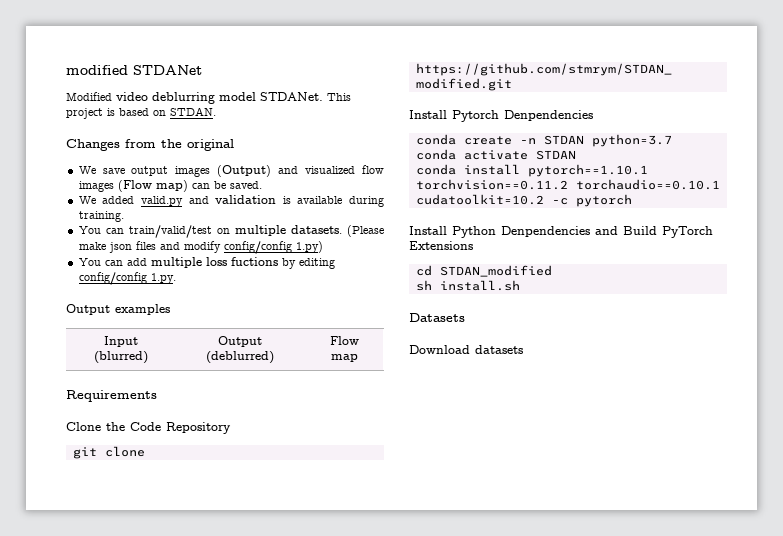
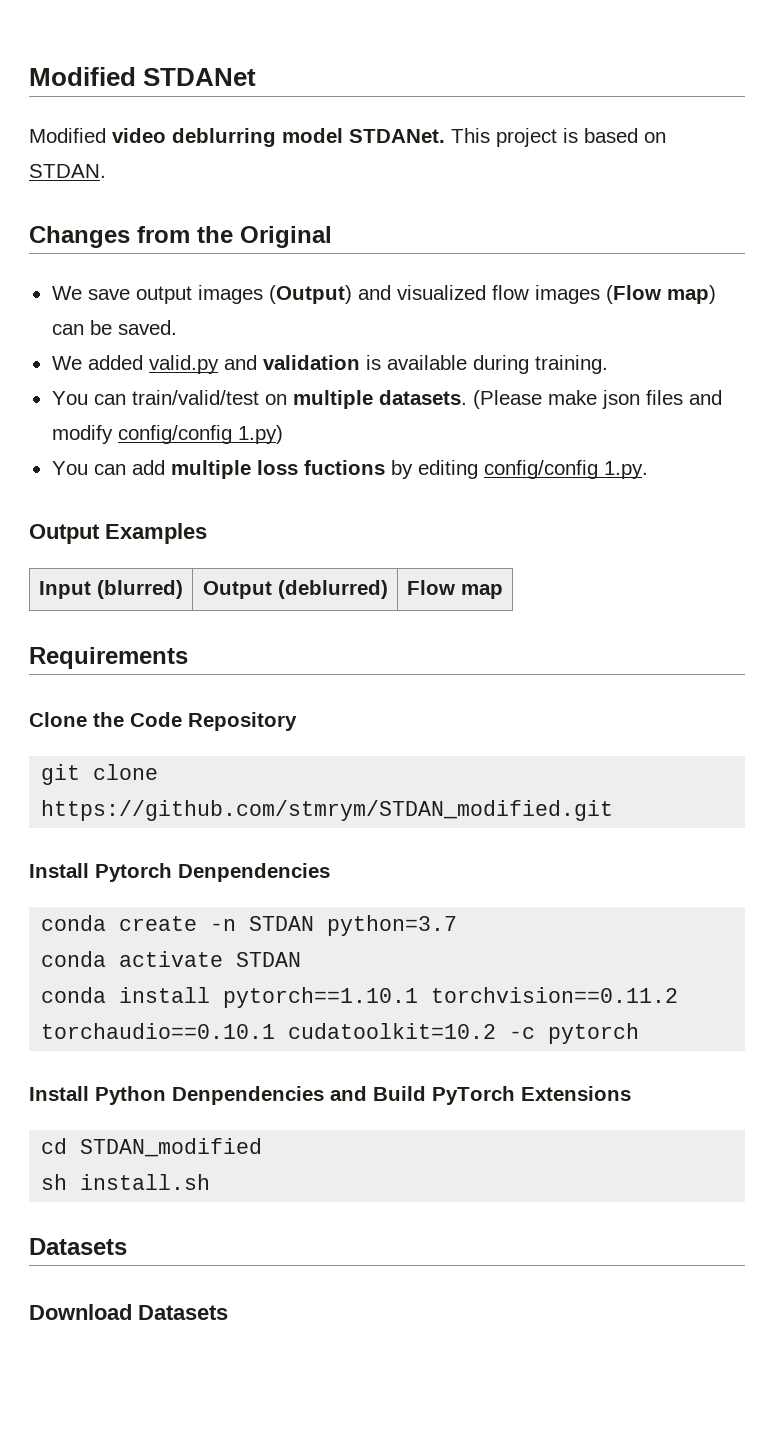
[66,65,128,75] modified -> [29,67,136,86] Modified
[187,139,234,151] original -> [240,226,332,248] Original
[115,304,170,315] examples -> [105,523,207,544] Examples
[475,345,523,354] datasets -> [138,1305,228,1320] Datasets

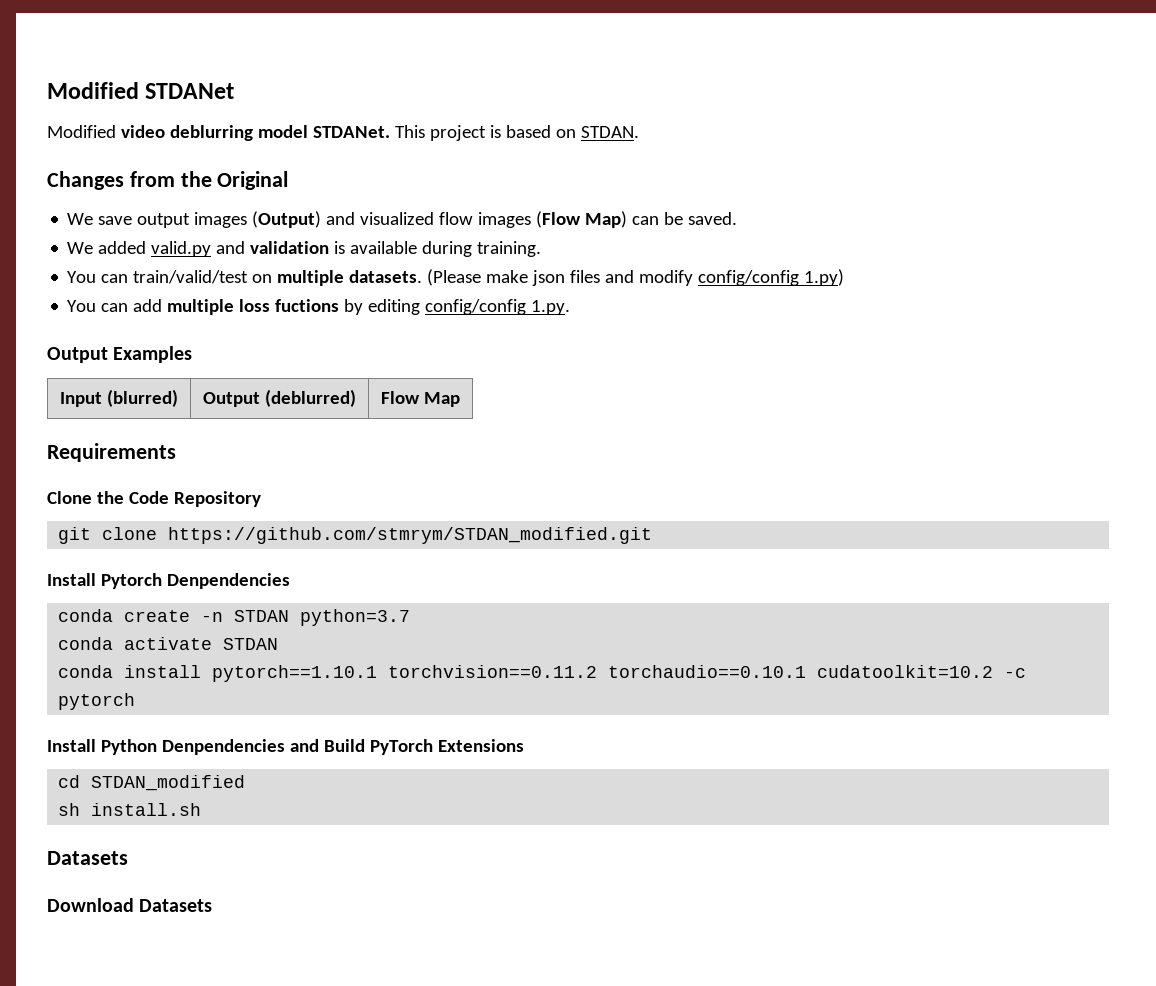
[666,285,716,304] map) -> [585,211,628,228] Map)
[461,584,503,599] map -> [423,392,460,407] Map

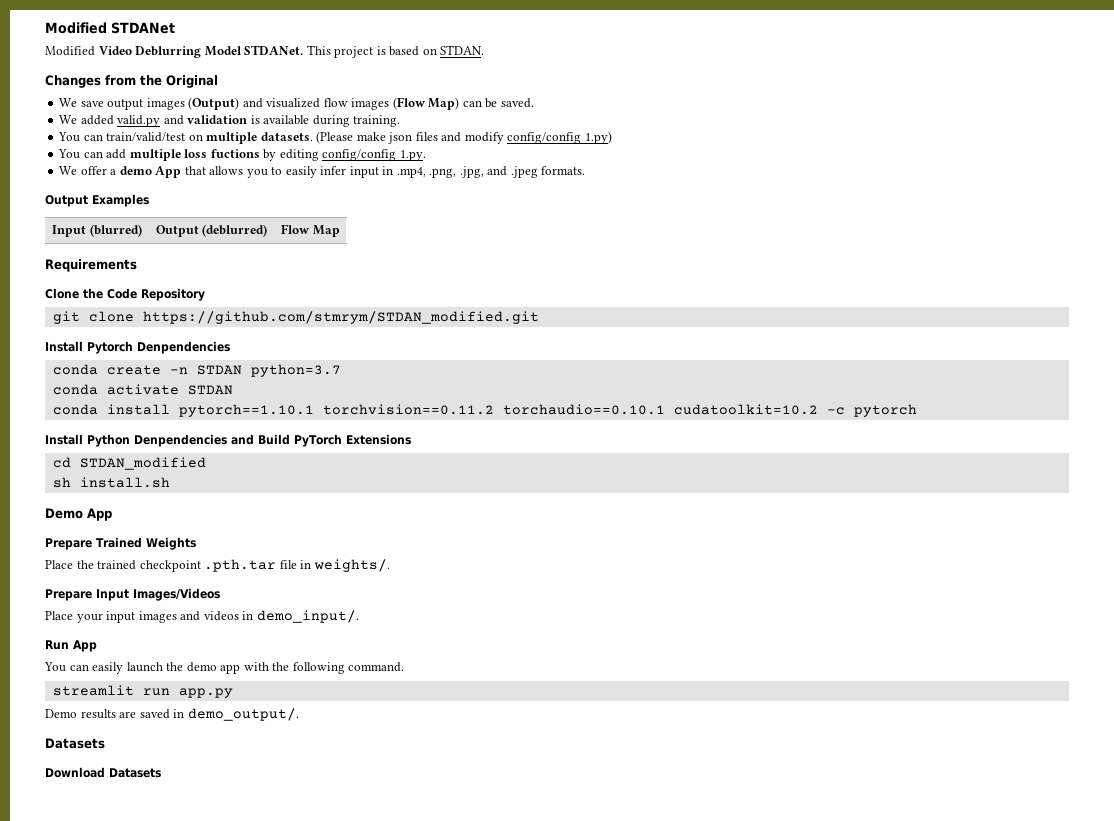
[120,125,308,141] video deblurring model -> [98,46,242,58] Video Deblurring Model
(571, 307) none -> [59,166,586,178] // We offer a demo App that allows you to easily infer input in .mp4, .png, .jpg, and .jpeg formats.
(202, 809) none -> [45,508,112,521] [45,537,196,550] [45,559,390,572] [45,588,220,601] [45,610,359,623] [45,640,97,652] [44,662,405,674] [52,685,233,698] [45,708,299,721] // Demo App // Prepare Trained Weights // Place the trained checkpoint .pth.tar file in weights/. // Prepare Input Images/Videos // Place your input images and videos in demo_input/. // Run App // You can easily launch the demo app with the following command. // streamlit run app.py // Demo results are saved in demo_output/.

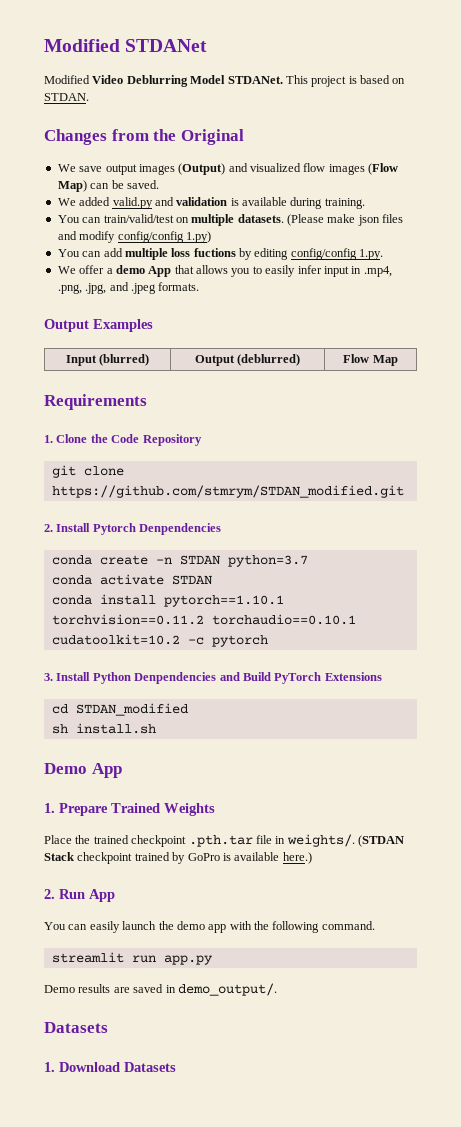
(137, 265) none -> [44,435,53,443] 1.
(539, 317) none -> [44,524,53,532] 2.
(917, 410) none -> [44,673,53,681] 3.
(112, 514) none -> [44,803,55,813] 1.
[45,588,220,601] [45,610,359,623] // Prepare Input Images/Videos // Place your input images and videos in demo_input/. // -> [358,835,404,847] [44,852,312,864] [44,889,55,899] (STDAN Stack checkpoint trained by GoPro is available here.) // 2.
(105, 743) none -> [44,1062,55,1072] 1.

